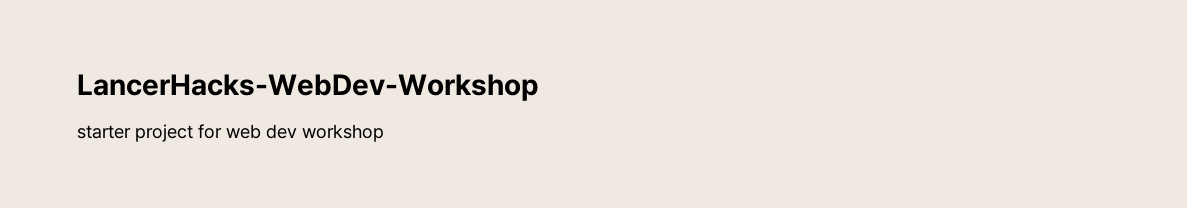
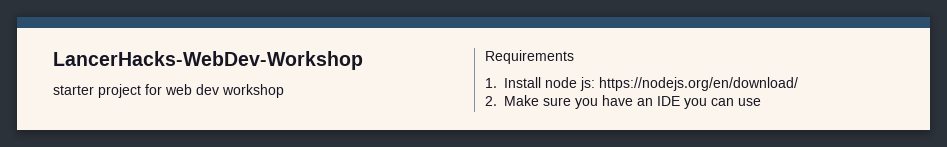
(384, 133) none -> [485,50,574,64] [485,77,798,91] [485,95,761,109] // Requirements // 1. Install node js: https://nodejs.org/en/download/ // 2. Make sure you have an IDE you can use

